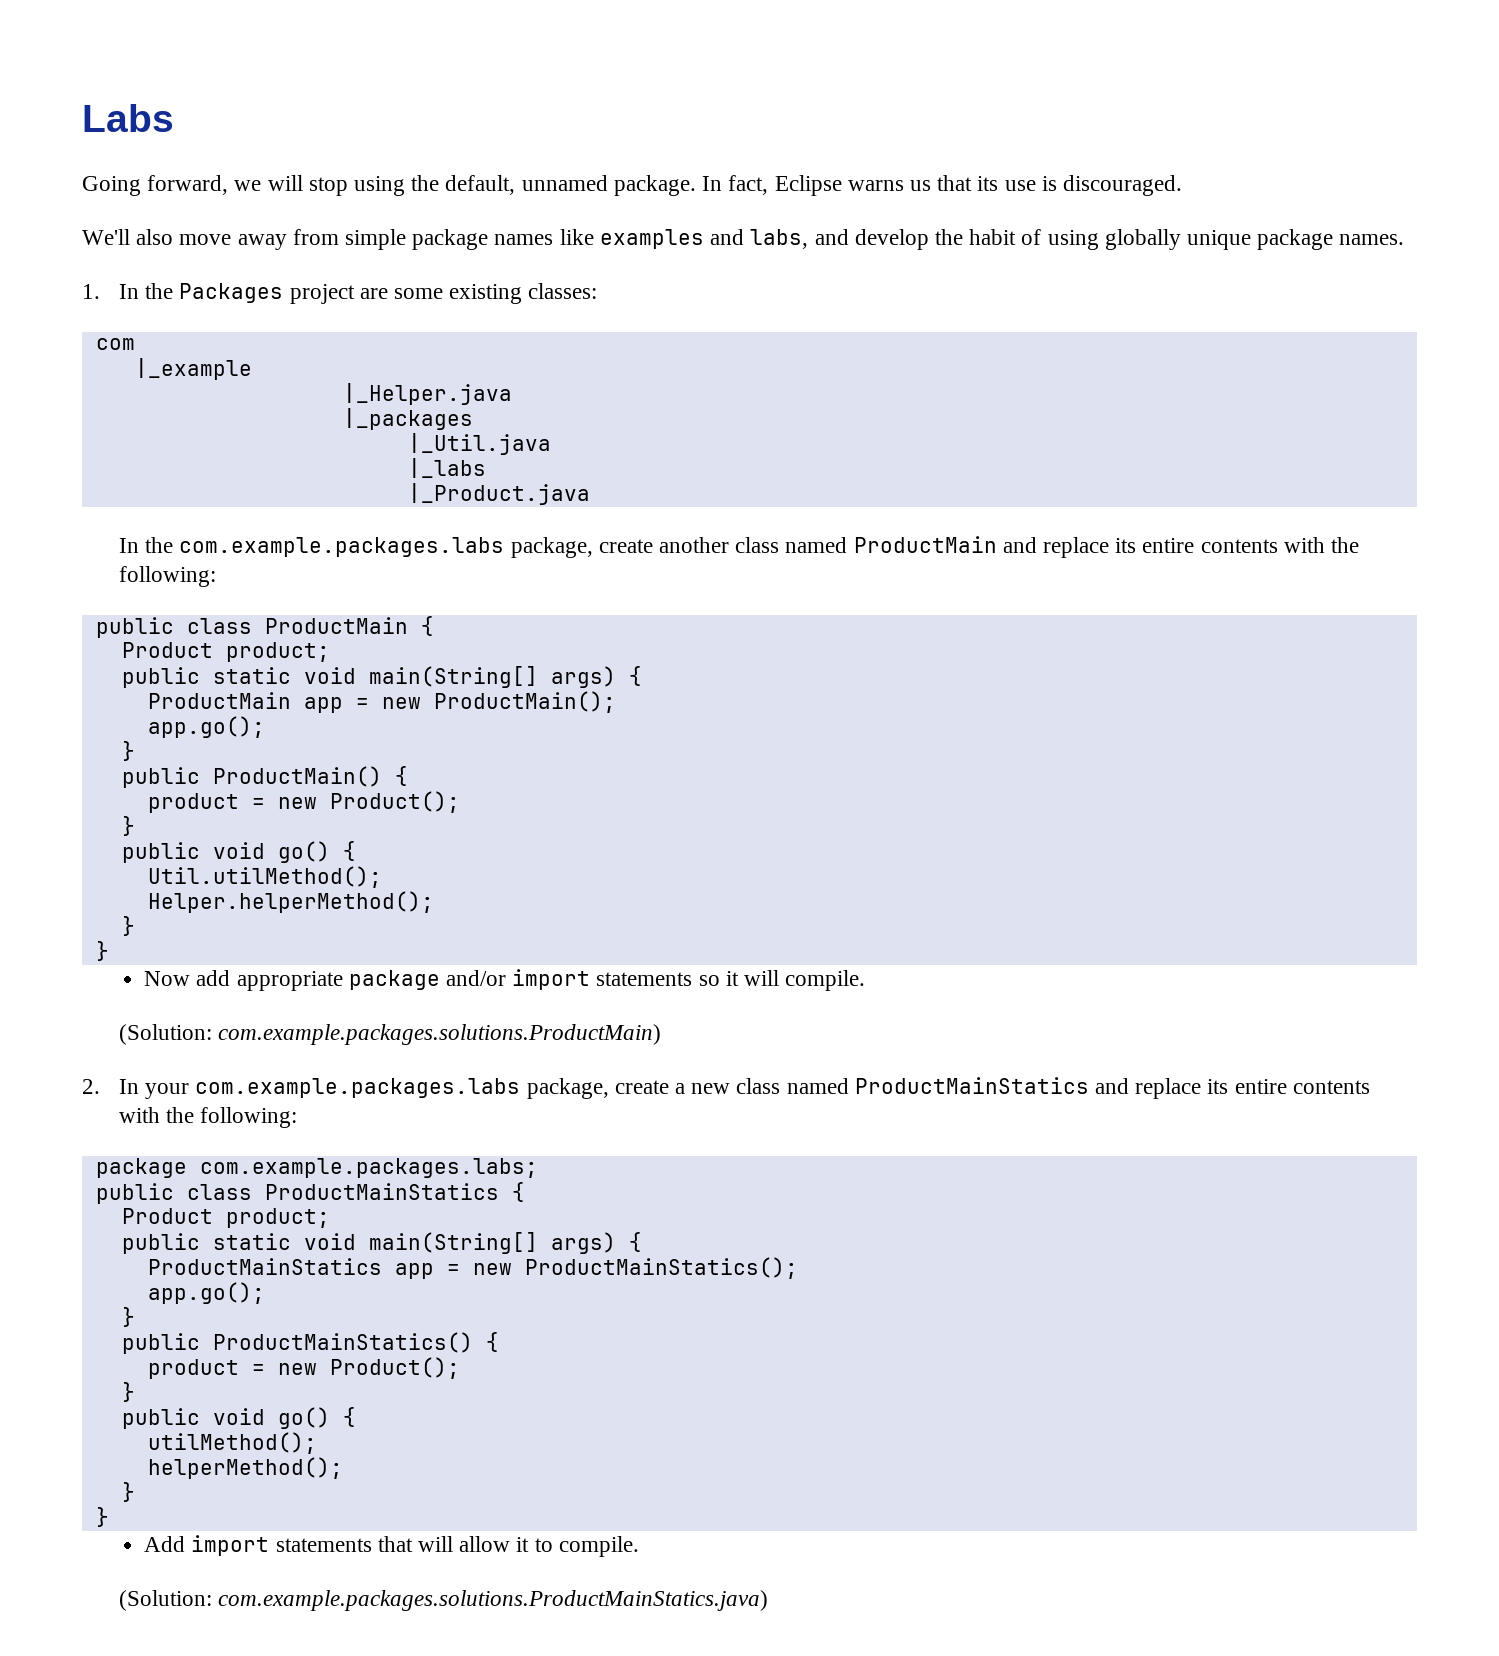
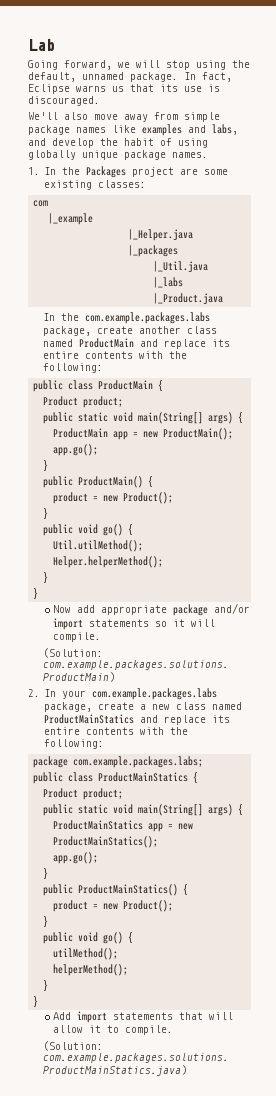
[82,104,174,132] Labs -> [28,39,55,51] Lab

